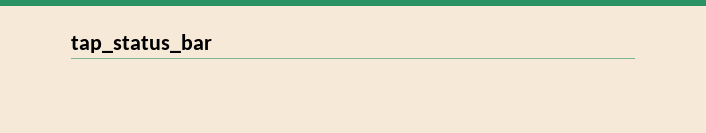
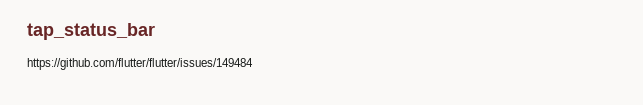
(212, 43) none -> [27,58,253,70] // https://github.com/flutter/flutter/issues/149484

